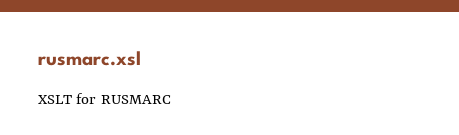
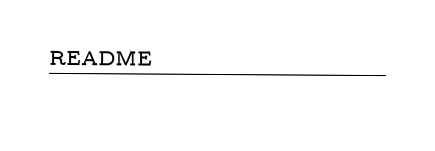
[38,51,141,66] [38,93,171,104] rusmarc.xsl // XSLT for RUSMARC -> [49,48,153,66] README

